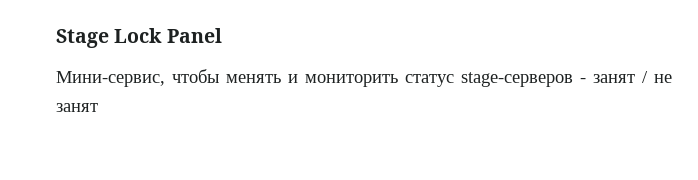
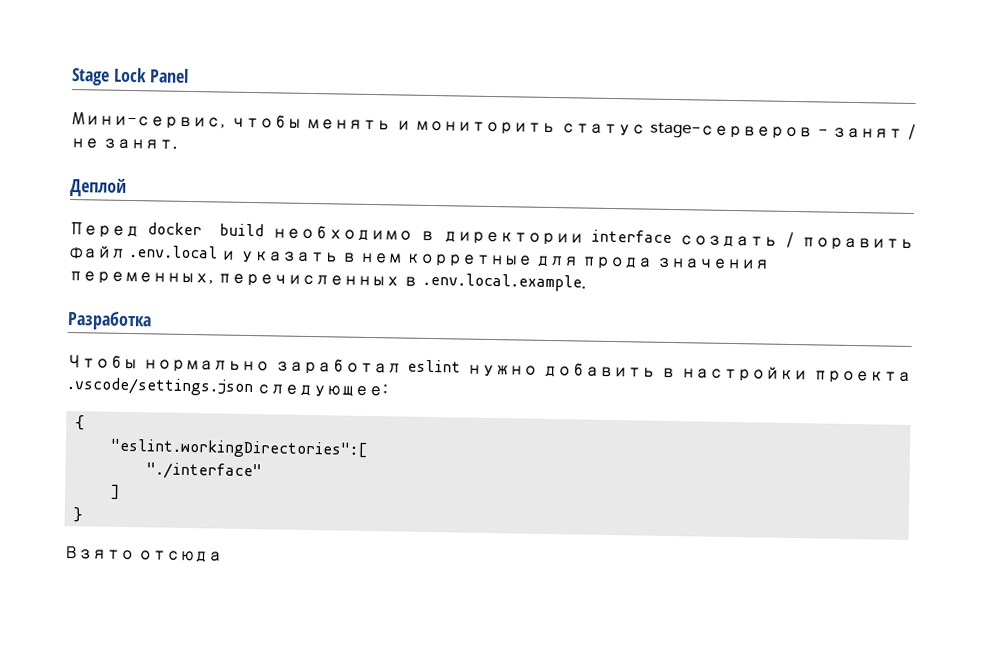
[56,103,98,112] занят -> [102,138,180,150] [70,178,127,197] [69,222,914,251] [69,244,770,270] [68,271,587,292] [67,310,152,331] [67,354,912,384] [66,376,389,398] [75,415,86,431] [110,438,369,459] [146,462,263,481] [110,484,121,500] [73,507,84,523] [64,545,224,563] занят. // Деплой // Перед docker build необходимо в директории interface создать / поравить файл .env.local и указать в нем корретные для прода значения переменных, перечисленных в .env.local.example. // Разработка // Чтобы нормально заработал eslint нужно добавить в настройки проекта .vscode/settings.json следующее: // { // "eslint.workingDirectories":[ // "./interface" // ] // } // Взято отсюда

